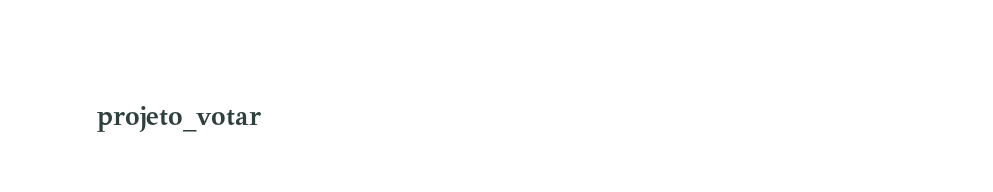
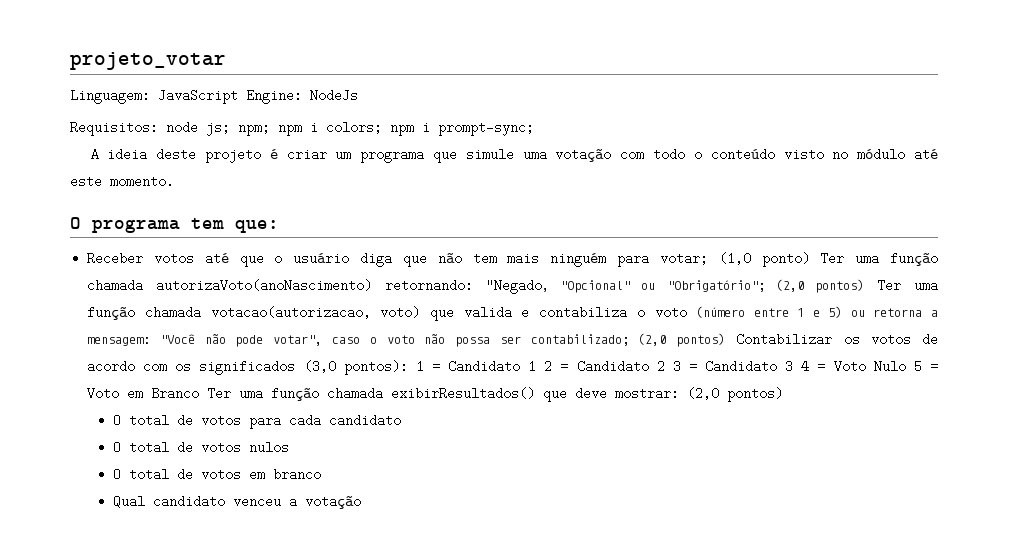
(261, 119) none -> [70,89,358,104] [70,121,534,136] [90,148,939,163] [70,175,174,188] [70,217,279,233] [87,252,938,267] [87,279,939,294] [87,306,938,321] [87,333,939,347] [87,360,939,375] [87,387,784,402] [113,414,402,429] [113,441,290,454] [113,468,322,481] [113,495,362,509] // Linguagem: JavaScript Engine: NodeJs // Requisitos: node js; npm; npm i colors; npm i prompt-sync; // A ideia deste projeto é criar um programa que simule uma votação com todo o conteúdo visto no módulo até este momento. // O programa tem que: // Receber votos até que o usuário diga que não tem mais ninguém para votar; (1,0 ponto) Ter uma função chamada autorizaVoto(anoNascimento) retornando: "Negado, "Opcional" ou "Obrigatório"; (2,0 pontos) Ter uma função chamada votacao(autorizacao, voto) que valida e contabiliza o voto (número entre 1 e 5) ou retorna a mensagem: "Você não pode votar", caso o voto não possa ser contabilizado; (2,0 pontos) Contabilizar os votos de acordo com os significados (3,0 pontos): 1 = Candidato 1 2 = Candidato 2 3 = Candidato 3 4 = Voto Nulo 5 = Voto em Branco Ter uma função chamada exibirResultados() que deve mostrar: (2,0 pontos) // O total de votos para cada candidato // O total de votos nulos // O total de votos em branco // Qual candidato venceu a votação

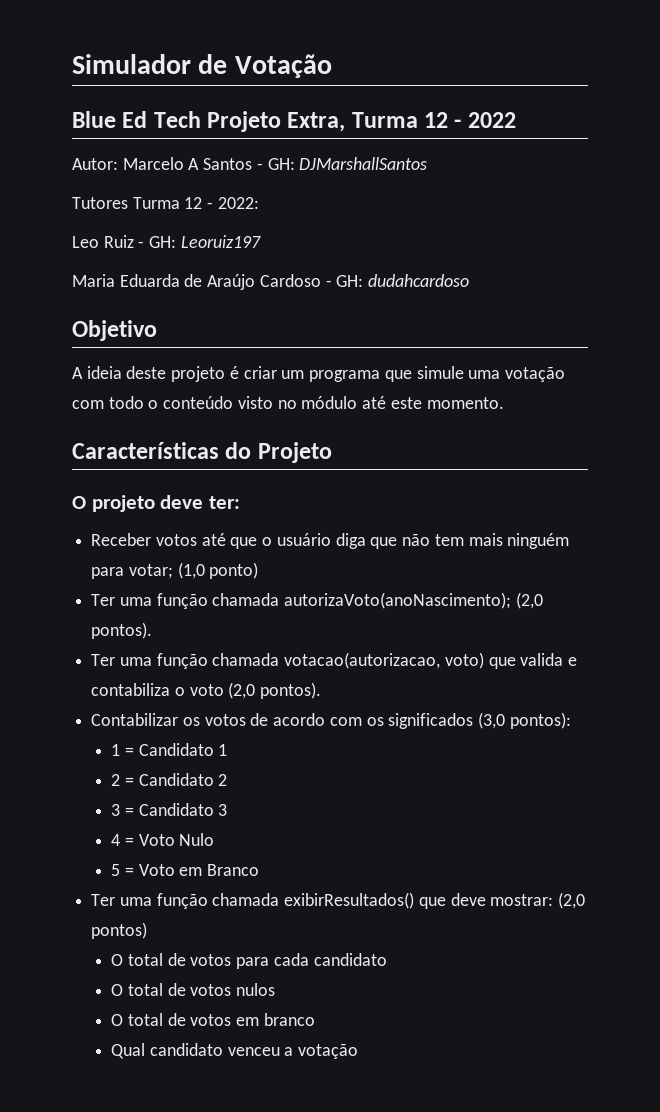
[70,52,226,70] [70,89,358,104] [70,121,534,136] projeto_votar // Linguagem: JavaScript Engine: NodeJs // Requisitos: node js; npm; npm i colors; npm i prompt-sync; -> [72,54,332,78] [72,111,516,132] [72,157,428,170] [72,197,259,209] [72,235,261,248] [72,274,470,290] [72,320,157,341] Simulador de Votação // Blue Ed Tech Projeto Extra, Turma 12 - 2022 // Autor: Marcelo A Santos - GH: DJMarshallSantos // Tutores Turma 12 - 2022: // Leo Ruiz - GH: Leoruiz197 // Maria Eduarda de Araújo Cardoso - GH: dudahcardoso // Objetivo
[70,217,279,233] O programa tem que: -> [72,442,332,463] [72,495,240,512] Características do Projeto // O projeto deve ter:
[820,252,938,266] [87,279,865,294] Ter uma função chamada autorizaVoto(anoNascimento) retornando: "Negado, "Opcional" ou "Obrigatório"; (2,0 pontos) -> [91,592,543,609] [91,622,153,639] // Ter uma função chamada autorizaVoto(anoNascimento); (2,0 pontos). //
[696,306,938,318] [87,333,726,347] (número entre 1 e 5) ou retorna a mensagem: "Você não pode votar", caso o voto não possa ser contabilizado; (2,0 pontos) -> [228,682,322,699] (2,0 pontos). //
(408, 367) none -> (571, 720) //
(537, 366) none -> (228, 750) //
(665, 366) none -> (228, 780) //
(794, 366) none -> (228, 810) //
(906, 366) none -> (215, 839) //
(200, 393) none -> (260, 870) //

